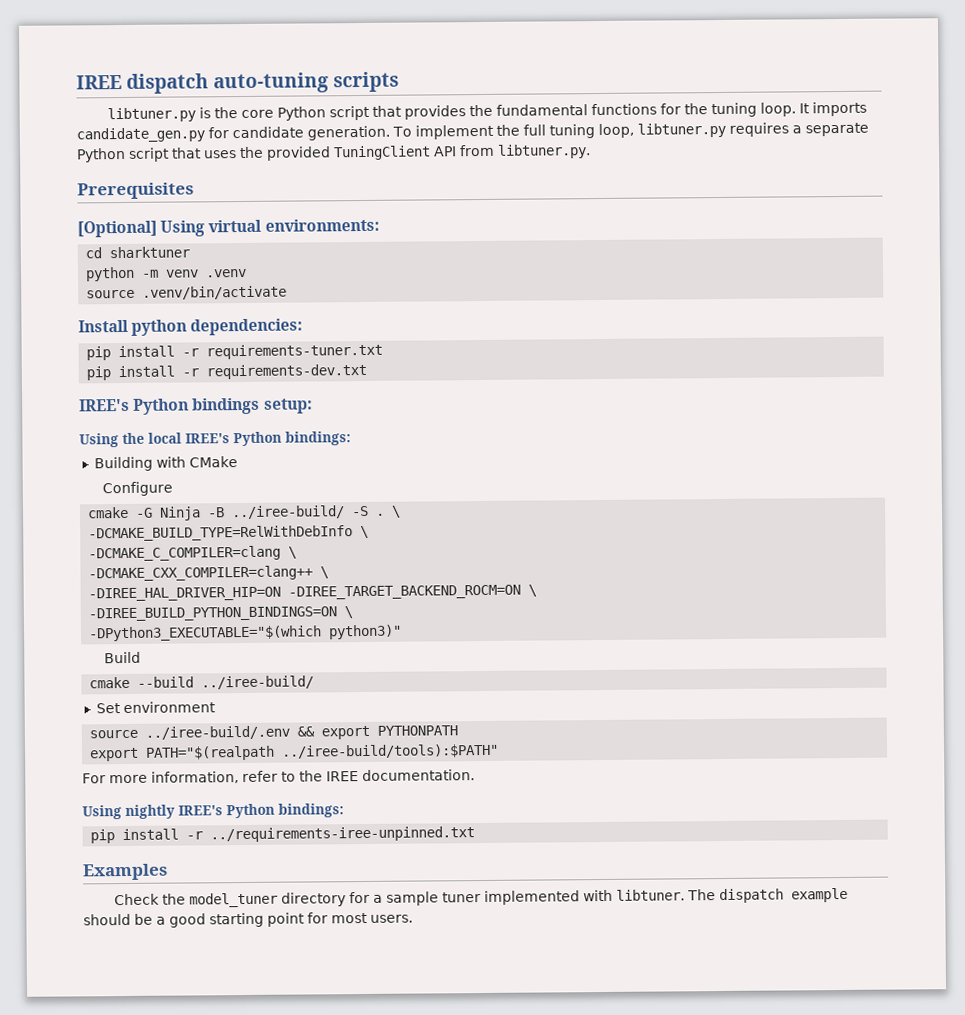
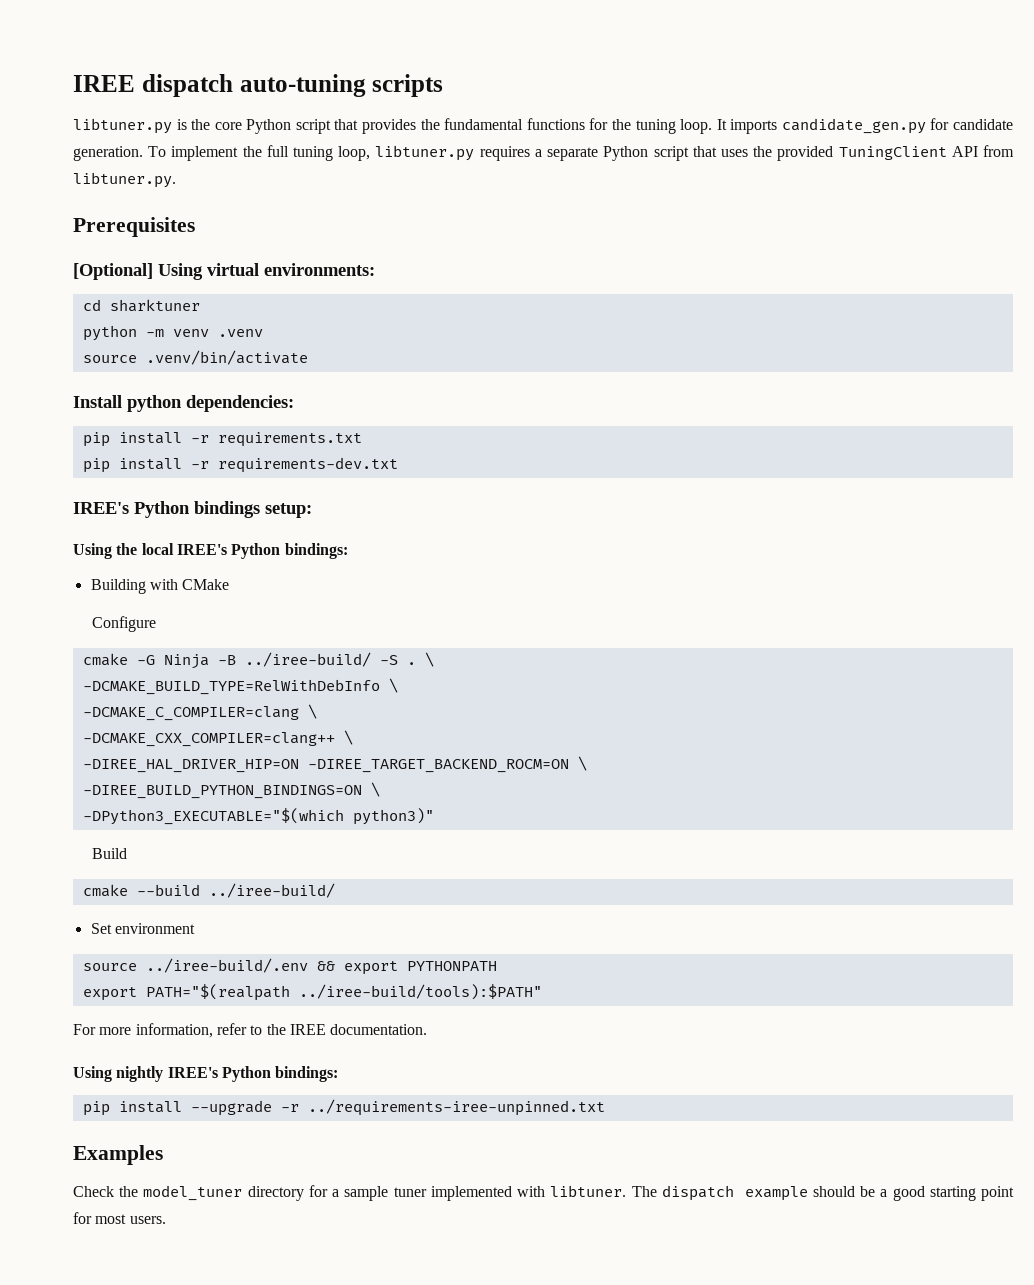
[206,343,384,360] requirements-tuner.txt -> [217,432,362,447] requirements.txt
(180, 834) none -> [190,1100,272,1116] --upgrade

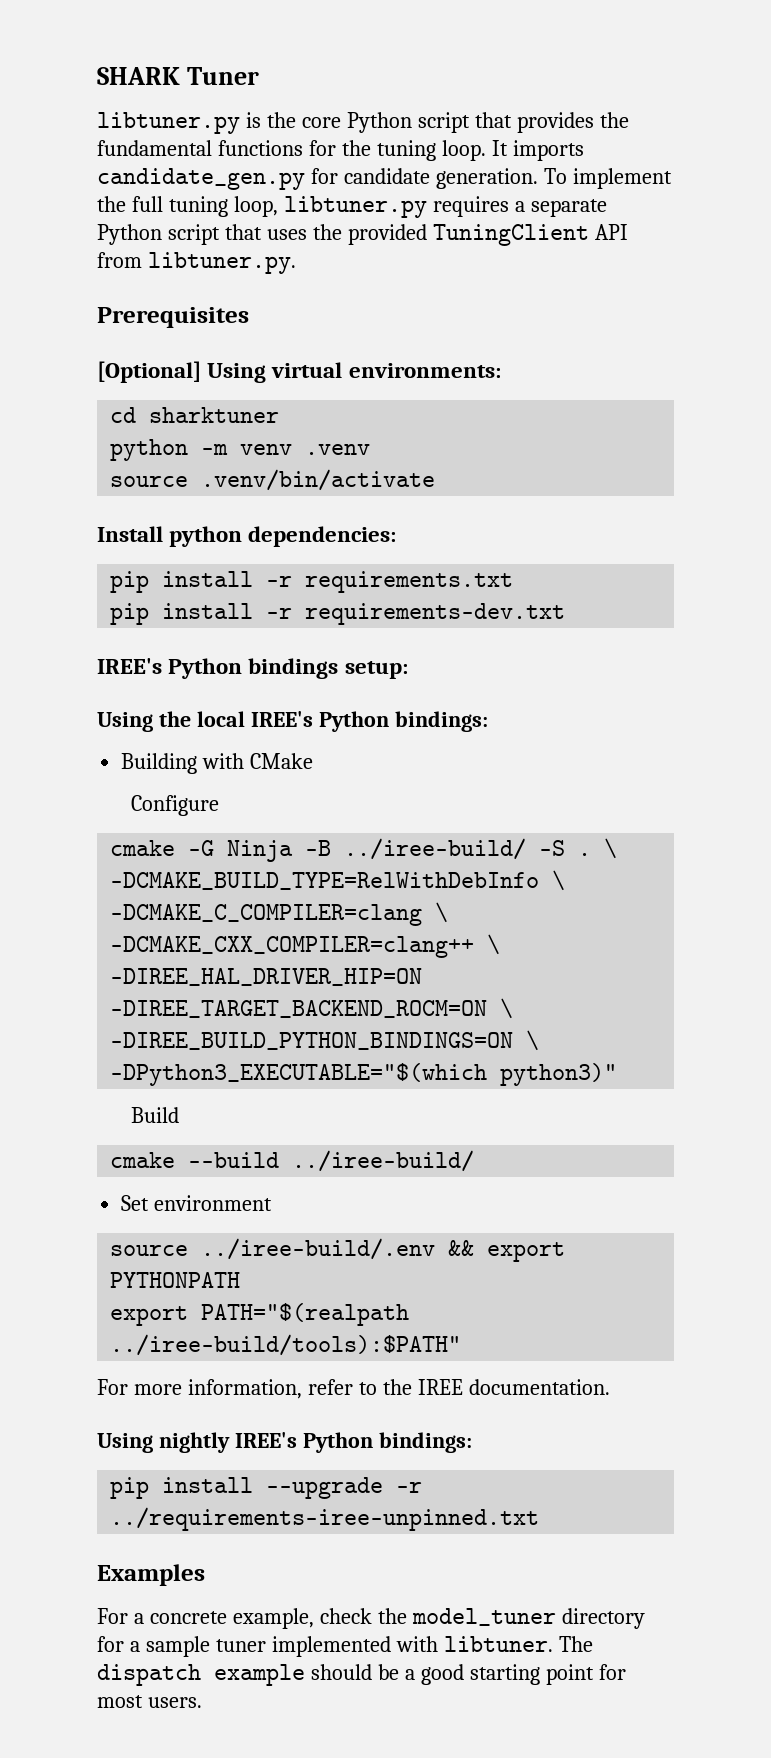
[73,74,444,97] IREE dispatch auto-tuning scripts -> [97,67,259,85] SHARK Tuner
[73,1186,114,1197] Check -> [97,1608,372,1629] For a concrete example, check

